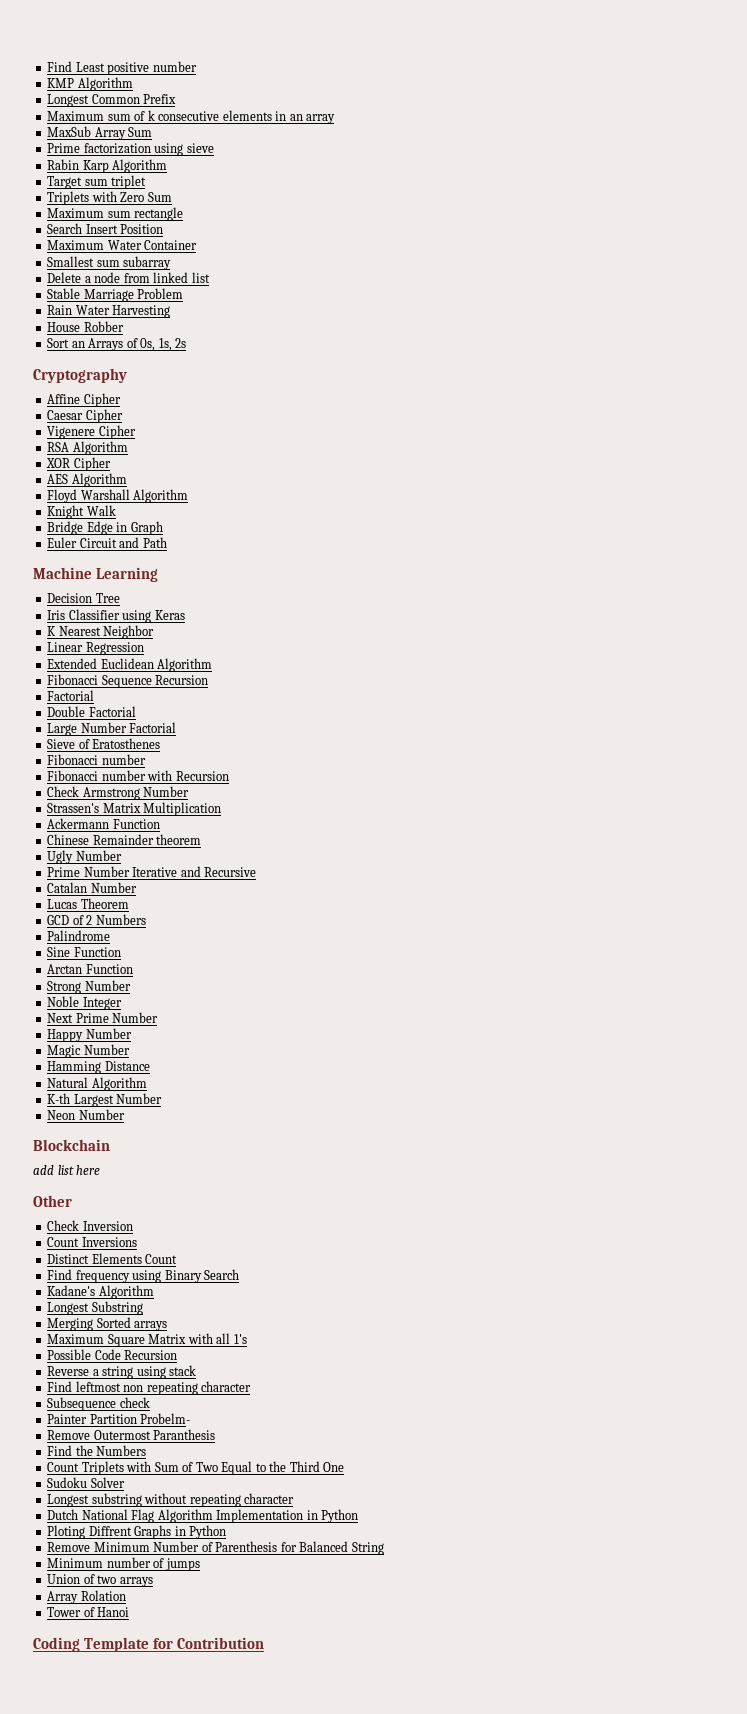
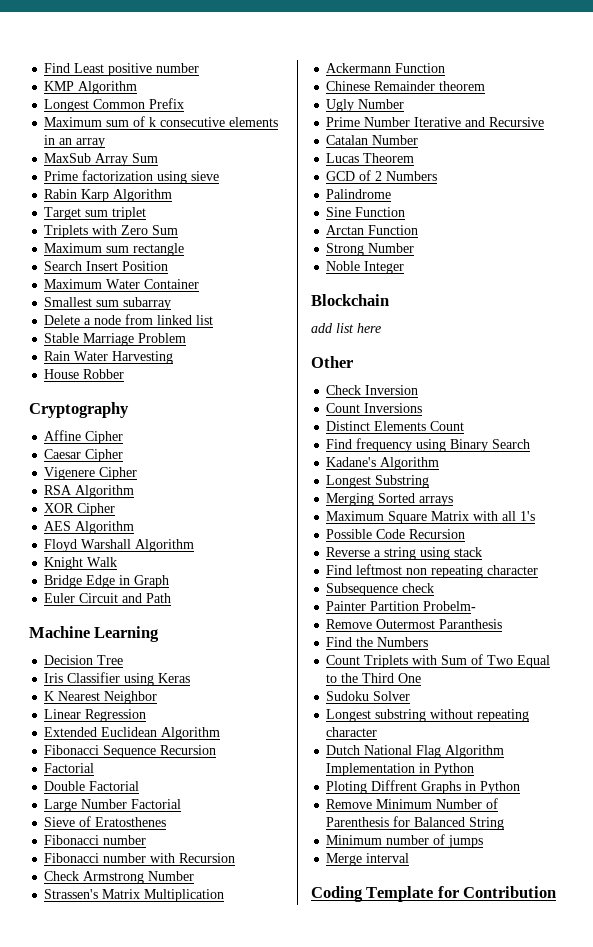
[47,338,187,351] // Sort an Arrays of 0s, 1s, 2s -> (125, 374) none
[47,1012,159,1023] [47,1028,132,1042] [47,1044,130,1058] [47,1061,150,1074] [47,1077,147,1091] [47,1093,163,1107] [47,1109,125,1120] // Next Prime Number // Happy Number // Magic Number // Hamming Distance // Natural Algorithm // K-th Largest Number // Neon Number -> (405, 267) none
[47,1574,153,1587] [47,1590,126,1604] [47,1607,130,1617] Union of two arrays // Array Rolation // Tower of Hanoi -> [326,853,410,866] Merge interval

